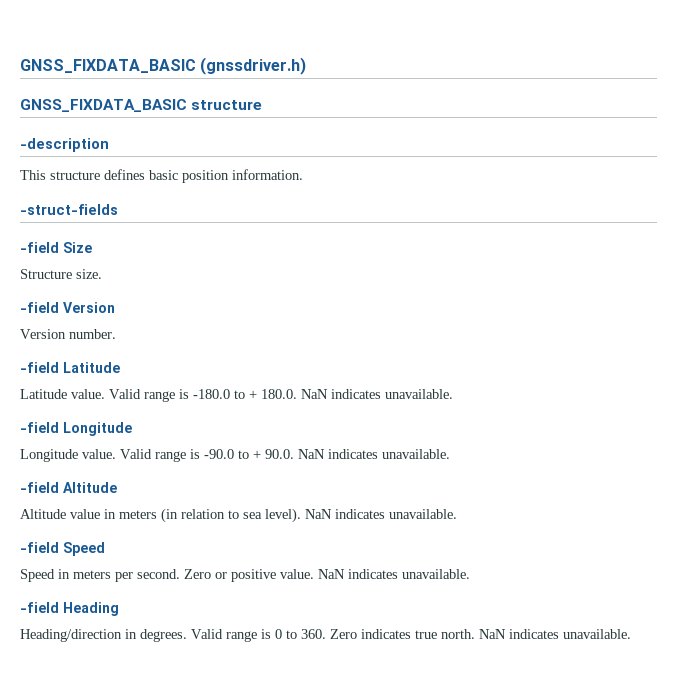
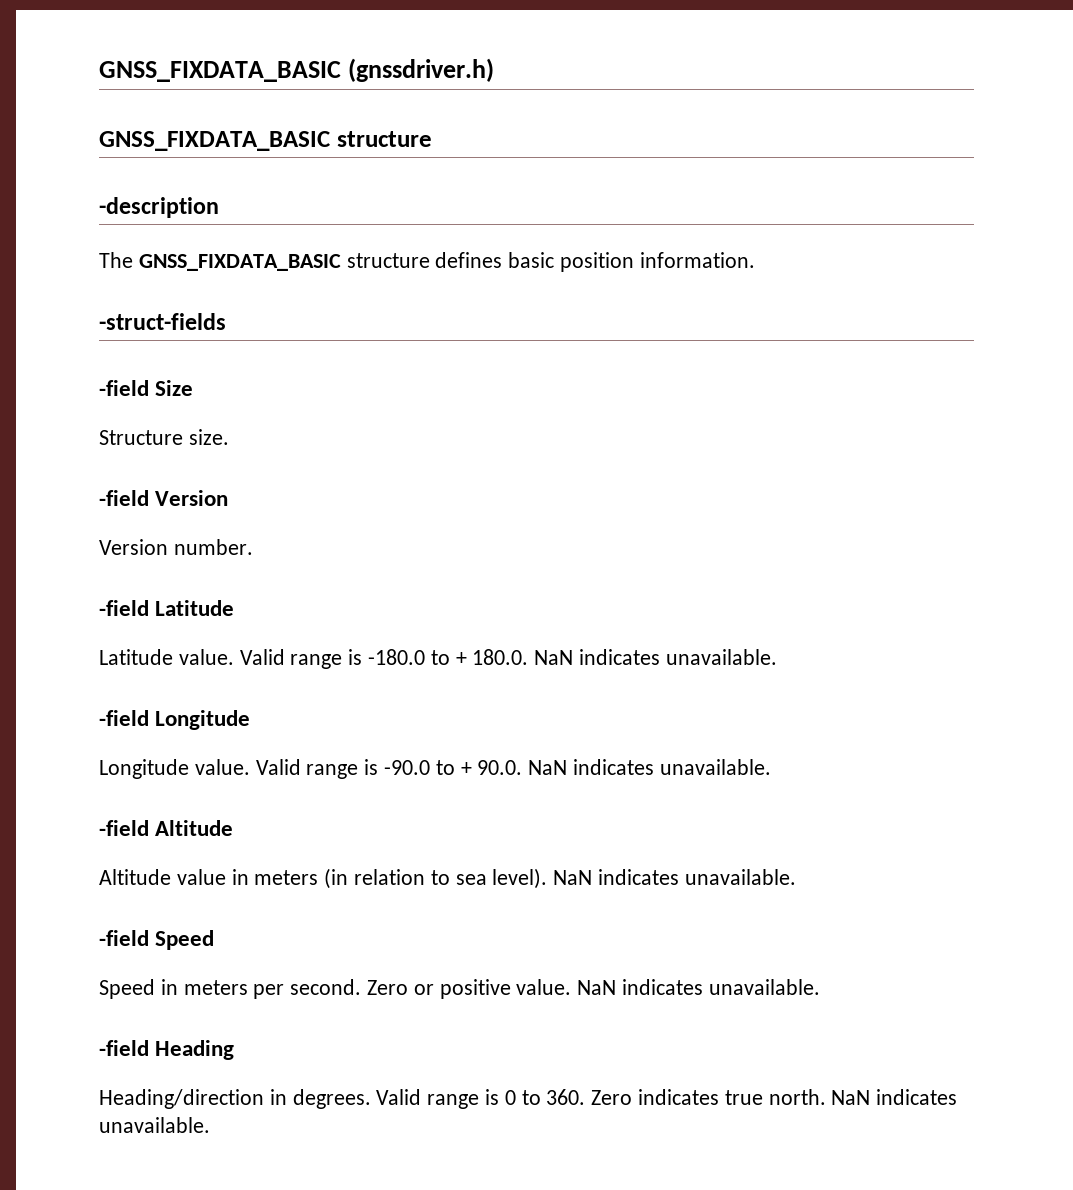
[20,170,46,180] This -> [99,252,341,271] The GNSS_FIXDATA_BASIC

